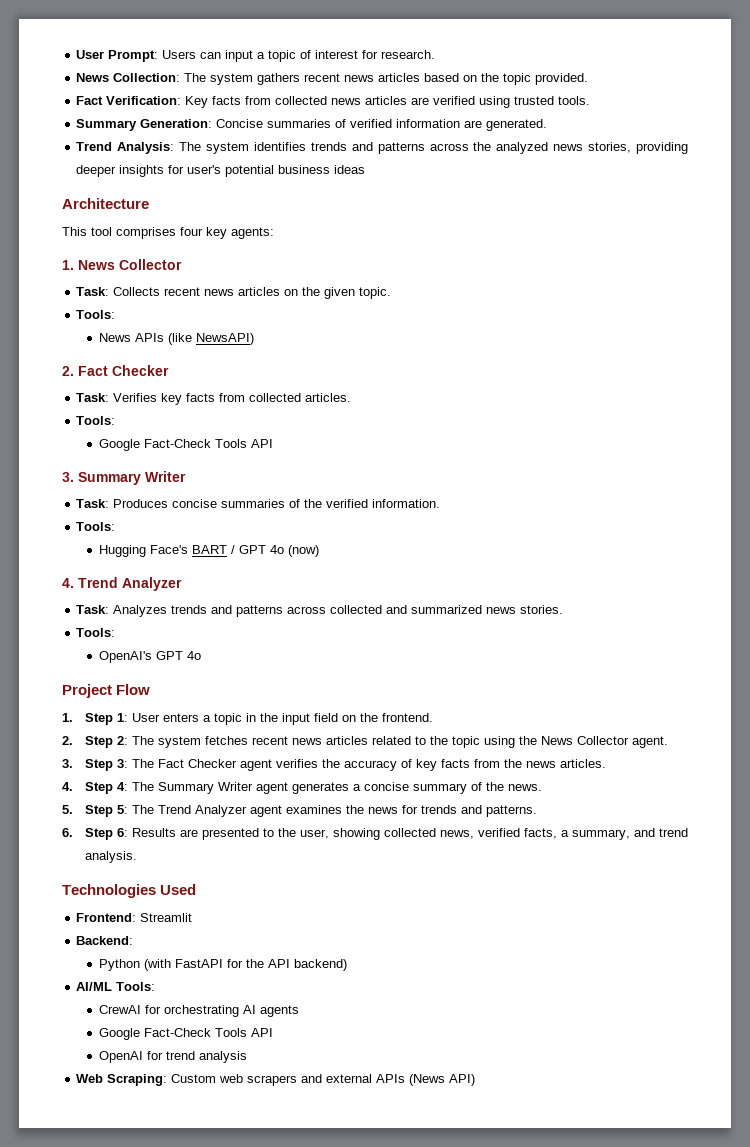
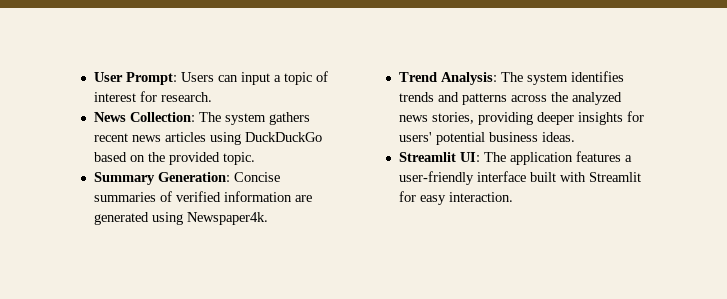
(421, 77) none -> [209,132,322,145] using DuckDuckGo
[503,73,589,85] [76,96,591,108] topic provided. // Fact Verification: Key facts from collected news articles are verified using trusted tools. -> [168,152,255,165] provided topic.
[486,119,548,131] generated. -> [93,212,268,225] generated using Newspaper4k.
[187,165,222,174] user's -> [398,132,432,142] users'
[334,165,366,174] [62,198,149,209] [62,227,274,239] [62,259,182,270] [76,287,392,299] [76,310,116,319] [99,333,255,345] [62,365,169,376] [76,393,352,405] [76,416,116,425] [99,439,274,451] [62,471,186,485] [76,499,441,508] [76,522,116,531] [99,545,320,557] [62,577,182,591] [76,605,564,617] [76,628,116,637] [99,651,202,663] [62,684,151,698] [62,713,433,725] [62,736,668,748] [62,759,606,771] [62,782,542,794] [62,805,537,817] [62,828,688,840] [84,851,137,863] [62,884,197,898] [76,913,193,922] [76,936,134,945] [99,959,348,971] [76,982,156,991] [99,1005,300,1017] [99,1028,274,1040] [99,1051,248,1063] [76,1074,476,1086] ideas // Architecture // This tool comprises four key agents: // 1. News Collector // Task: Collects recent news articles on the given topic. // Tools: // News APIs (like NewsAPI) // 2. Fact Checker // Task: Verifies key facts from collected articles. // Tools: // Google Fact-Check Tools API // 3. Summary Writer // Task: Produces concise summaries of the verified information. // Tools: // Hugging Face's BART / GPT 4o (now) // 4. Trend Analyzer // Task: Analyzes trends and patterns across collected and summarized news stories. // Tools: // OpenAI's GPT 4o // Project Flow // 1. Step 1: User enters a topic in the input field on the frontend. // 2. Step 2: The system fetches recent news articles related to the topic using the News Collector agent. // 3. Step 3: The Fact Checker agent verifies the accuracy of key facts from the news articles. // 4. Step 4: The Summary Writer agent generates a concise summary of the news. // 5. Step 5: The Trend Analyzer agent examines the news for trends and patterns. // 6. Step 6: Results are presented to the user, showing collected news, verified facts, a summary, and trend analysis. // Technologies Used // Frontend: Streamlit // Backend: // Python (with FastAPI for the API backend) // AI/ML Tools: // CrewAI for orchestrating AI agents // Google Fact-Check Tools API // OpenAI for trend analysis // Web Scraping: Custom web scrapers and external APIs (News API) -> [541,132,575,142] [398,151,632,165] [398,171,641,185] [398,191,513,205] ideas. // Streamlit UI: The application features a user-friendly interface built with Streamlit for easy interaction.

